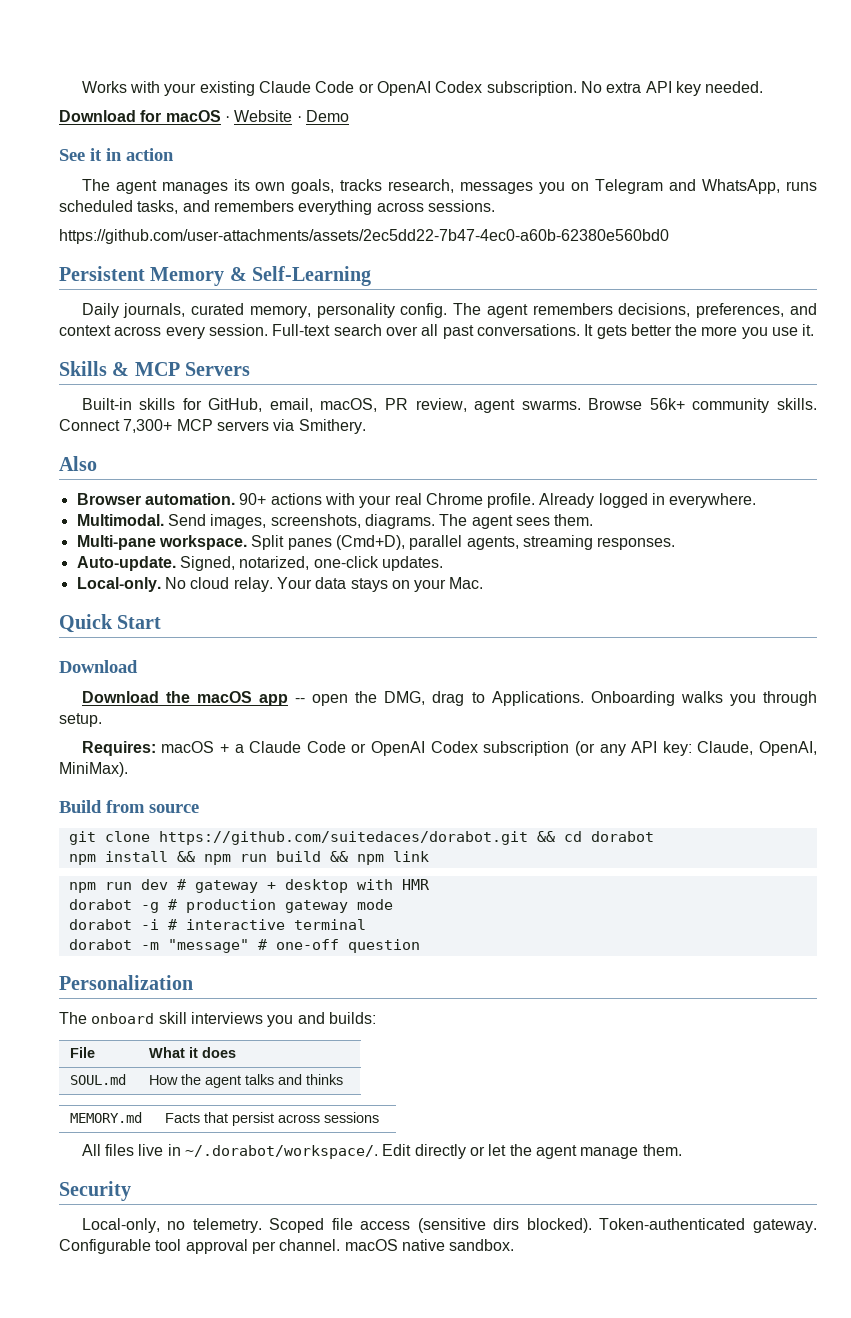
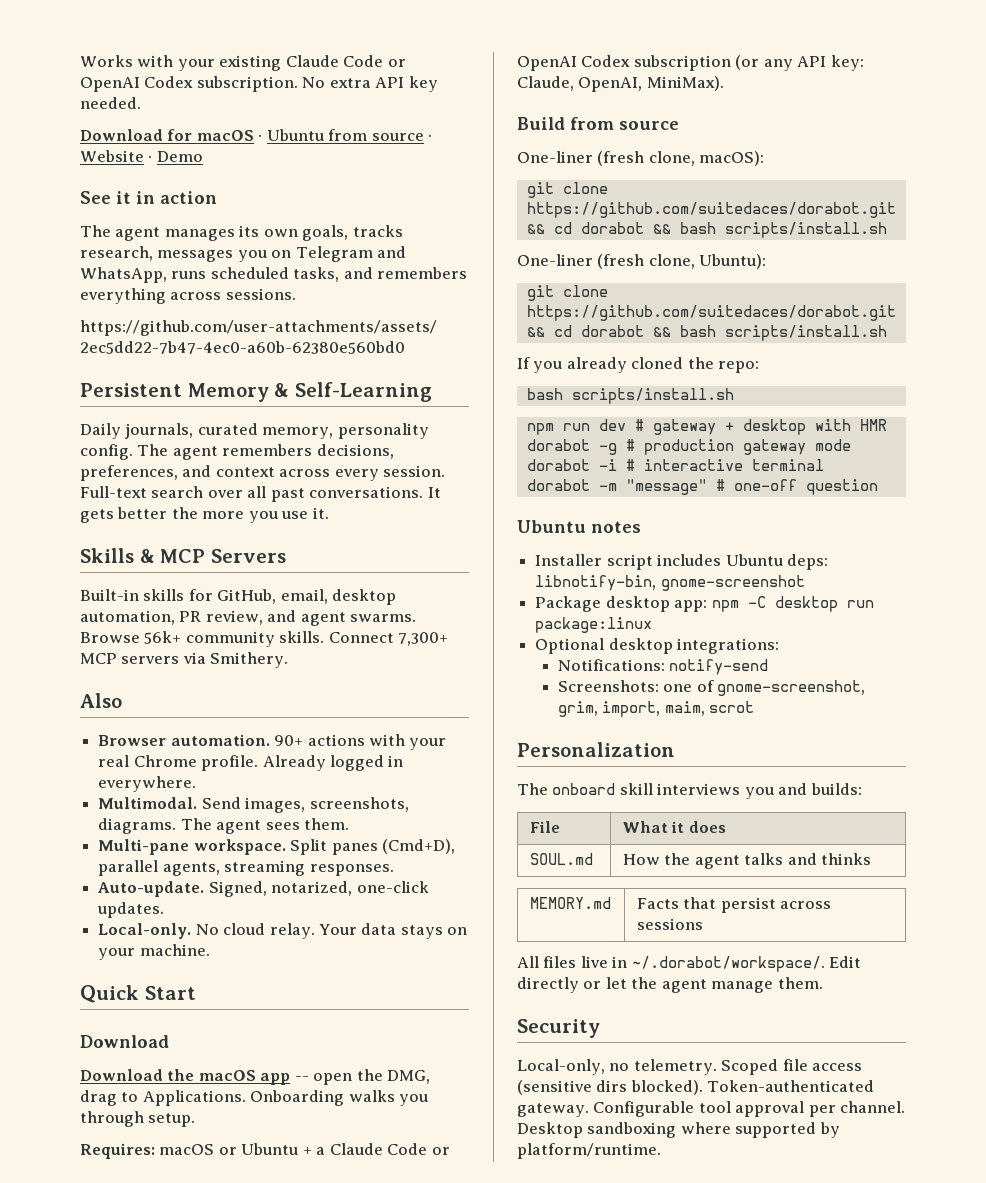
(230, 119) none -> [266,129,433,141] Ubuntu from source ·
[320,398,378,412] macOS, -> [332,589,397,605] [80,610,175,625] desktop automation,
(467, 405) none -> [267,610,297,622] and
[449,577,484,589] Mac. -> [139,944,210,956] machine.
(215, 747) none -> [218,1143,299,1155] or Ubuntu
[68,831,654,845] [68,851,429,865] // git clone https://github.com/suitedaces/dorabot.git && cd dorabot // npm install && npm run build && npm link -> [517,151,765,166] [526,182,608,198] [526,202,896,218] [526,222,887,238] [517,254,767,269] [526,285,608,301] [526,305,896,321] [526,325,887,341] [517,357,760,373] [526,388,734,404] // One-liner (fresh clone, macOS): // git clone https://github.com/suitedaces/dorabot.git && cd dorabot && bash scripts/install.sh // One-liner (fresh clone, Ubuntu): // git clone https://github.com/suitedaces/dorabot.git && cd dorabot && bash scripts/install.sh // If you already cloned the repo: // bash scripts/install.sh
(420, 946) none -> [517,520,641,533] [535,554,828,570] [535,575,805,591] [535,596,874,612] [535,617,653,633] [535,638,780,654] [557,659,769,675] [557,680,866,696] [557,701,755,717] // Ubuntu notes // Installer script includes Ubuntu deps: libnotify-bin, gnome-screenshot // Package desktop app: npm -C desktop run package:linux // Optional desktop integrations: // Notifications: notify-send // Screenshots: one of gnome-screenshot, grim, import, maim, scrot
[344,1239,515,1251] macOS native sandbox. -> [517,1122,840,1138] [517,1143,661,1159] Desktop sandboxing where supported by platform/runtime.

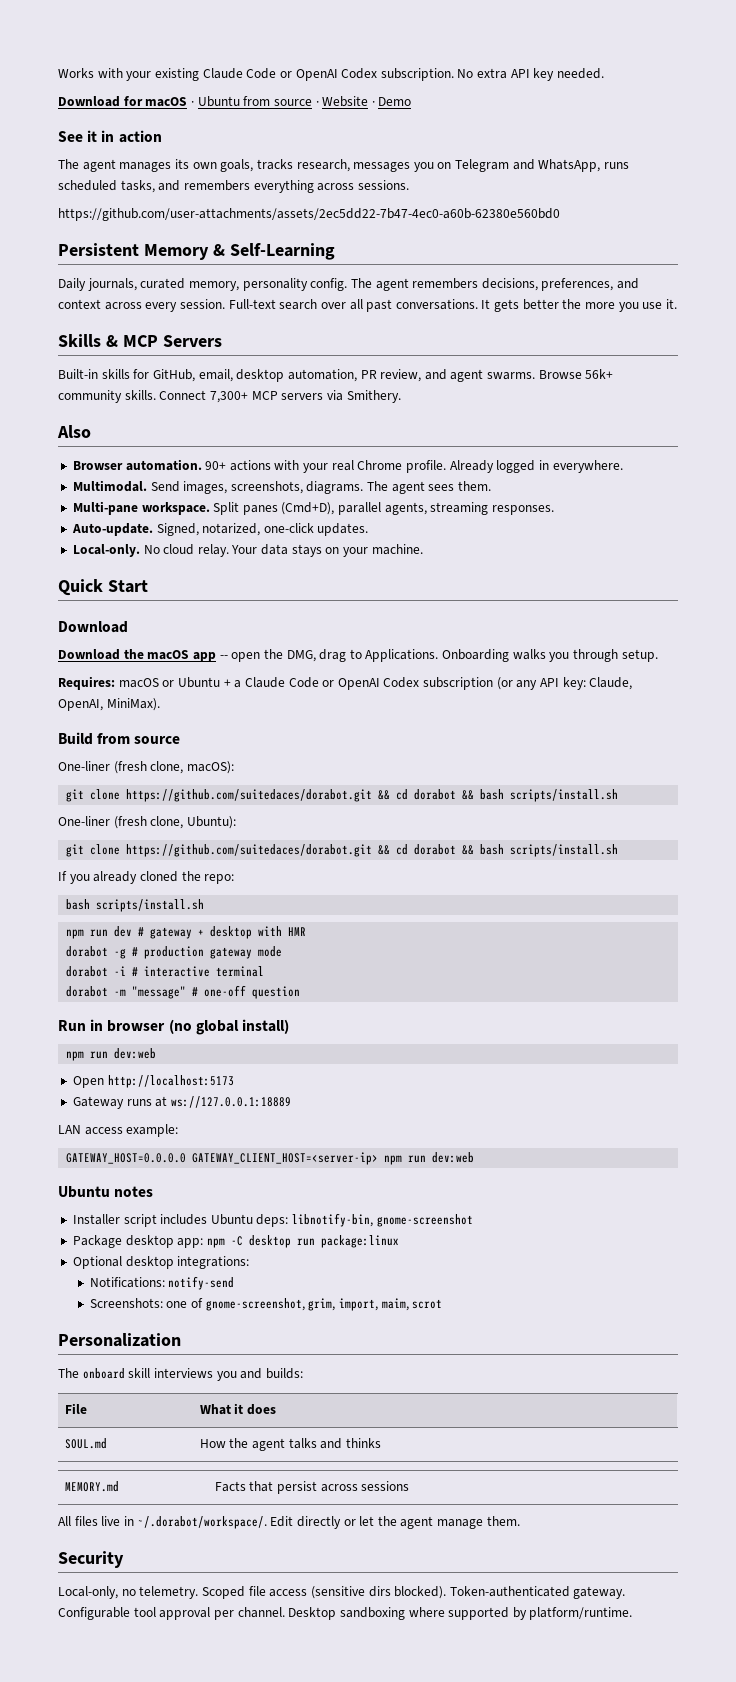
(878, 487) none -> [58,1019,289,1035] [66,1048,157,1061] [72,1075,234,1088] [72,1096,291,1109] [58,1124,179,1137] [66,1152,475,1165] // Run in browser (no global install) // npm run dev:web // Open http://localhost:5173 // Gateway runs at ws://127.0.0.1:18889 // LAN access example: // GATEWAY_HOST=0.0.0.0 GATEWAY_CLIENT_HOST=<server-ip> npm run dev:web

